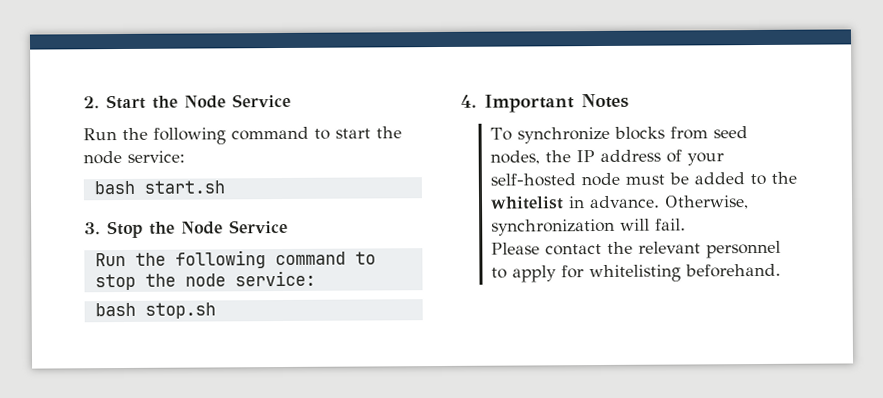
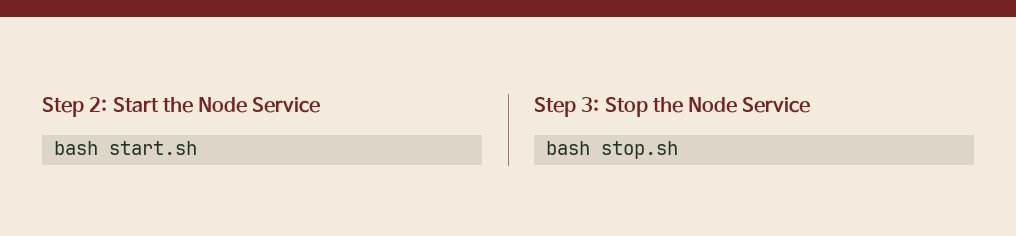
[83,96,100,109] 2. -> [42,97,108,117] Step 2:
[83,126,402,145] [83,150,185,165] // Run the following command to start the node service: -> (321, 105) none
[84,222,101,235] 3. -> [534,97,600,117] Step 3:
[94,250,376,269] [94,270,316,291] [94,302,216,319] [460,93,629,113] [490,126,749,144] [490,149,725,166] [490,171,798,187] [490,195,750,210] [491,218,687,236] [491,240,782,259] [491,263,782,283] Run the following command to stop the node service: // bash stop.sh // 4. Important Notes // To synchronize blocks from seed nodes, the IP address of your self-hosted node must be added to the whitelist in advance. Otherwise, synchronization will fail. // Please contact the relevant personnel to apply for whitelisting beforehand. -> [545,141,678,159] bash stop.sh

